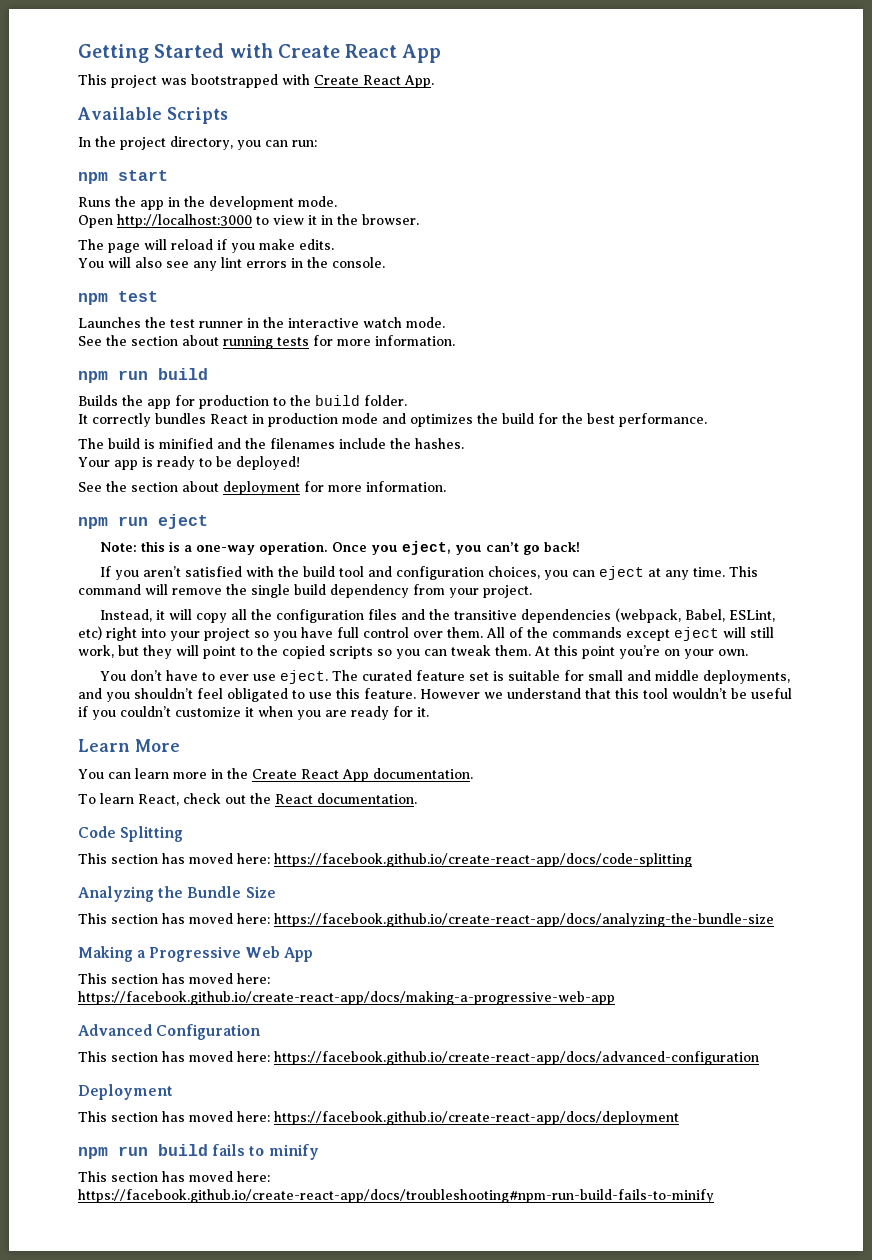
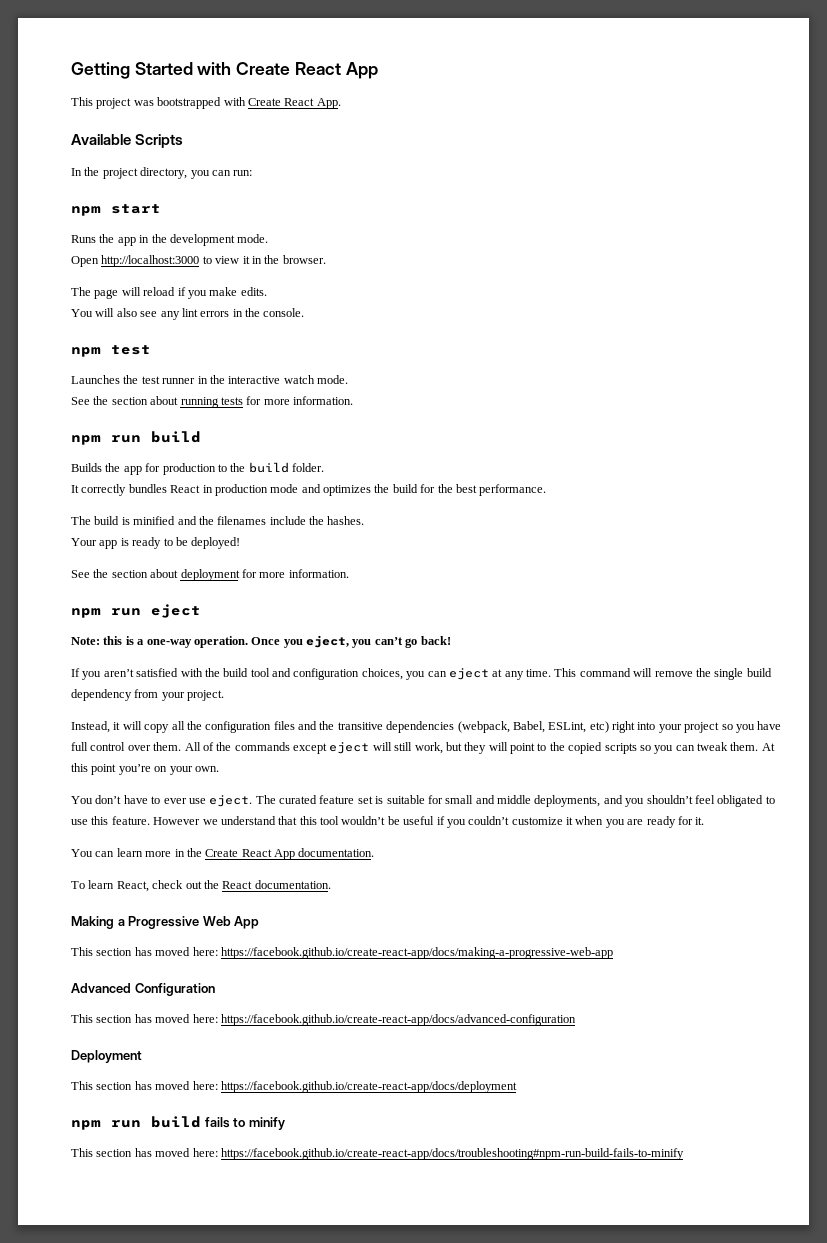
[78,739,180,752] // Learn More -> (705, 821) none
[78,826,184,842] [78,853,692,867] [78,886,276,902] [78,913,774,927] // Code Splitting // This section has moved here: https://facebook.github.io/create-react-app/docs/code-splitting // Analyzing the Bundle Size // This section has moved here: https://facebook.github.io/create-react-app/docs/analyzing-the-bundle-size -> (331, 884) none

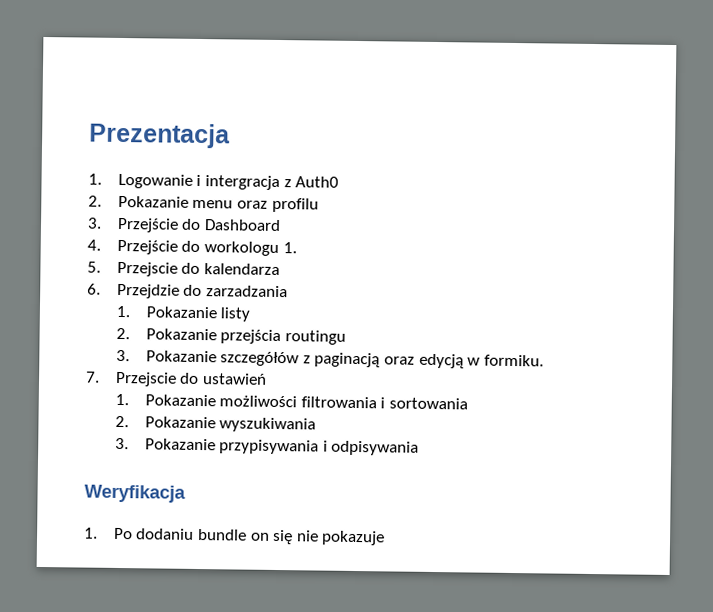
[71,62,378,79] [71,97,341,109] [71,134,184,148] [71,167,253,179] [71,204,161,216] [71,234,269,246] [71,255,326,267] [71,287,267,299] [71,308,305,320] [71,345,151,357] [71,375,348,384] [71,396,353,408] [71,431,201,445] [71,462,324,475] [71,484,547,496] [71,516,365,525] [71,537,241,549] [71,569,349,581] [71,604,201,618] [71,635,451,648] [71,668,772,680] [71,689,225,701] [71,721,782,733] [71,742,775,754] [71,763,219,775] [71,795,775,807] [71,816,705,828] [71,848,375,860] [71,880,331,892] [71,916,260,929] [71,947,613,959] [71,983,215,996] [71,1014,576,1026] [71,1050,142,1063] [71,1081,517,1093] [71,1116,285,1130] [71,1148,684,1160] Getting Started with Create React App // This project was bootstrapped with Create React App. // Available Scripts // In the project directory, you can run: // npm start // Runs the app in the development mode. // Open http://localhost:3000 to view it in the browser. // The page will reload if you make edits. // You will also see any lint errors in the console. // npm test // Launches the test runner in the interactive watch mode. // See the section about running tests for more information. // npm run build // Builds the app for production to the build folder. // It correctly bundles React in production mode and optimizes the build for the best performance. // The build is minified and the filenames include the hashes. // Your app is ready to be deployed! // See the section about deployment for more information. // npm run eject // Note: this is a one-way operation. Once you eject, you can’t go back! // If you aren’t satisfied with the build tool and configuration choices, you can eject at any time. This command will remove the single build dependency from your project. // Instead, it will copy all the configuration files and the transitive dependencies (webpack, Babel, ESLint, etc) right into your project so you have full control over them. All of the commands except eject will still work, but they will point to the copied scripts so you can tweak them. At this point you’re on your own. // You don’t have to ever use eject. The curated feature set is suitable for small and middle deployments, and you shouldn’t feel obligated to use this feature. However we understand that this tool wouldn’t be useful if you couldn’t customize it when you are ready for it. // You can learn more in the Create React App documentation. // To learn React, check out the React documentation. // Making a Progressive Web App // This section has moved here: https://facebook.github.io/create-react-app/docs/making-a-progressive-web-app // Advanced Configuration // This section has moved here: https://facebook.github.io/create-react-app/docs/advanced-configuration // Deployment // This section has moved here: https://facebook.github.io/create-react-app/docs/deployment // npm run build fails to minify // This section has moved here: https://facebook.github.io/create-react-app/docs/troubleshooting#npm-run-build-fails-to-minify -> [89,122,231,149] [88,173,340,191] [88,195,319,213] [87,217,281,233] [87,239,297,257] [87,261,280,277] [87,283,288,299] [115,305,251,322] [115,327,346,345] [115,349,544,369] [86,371,267,387] [114,393,468,410] [114,415,317,433] [114,437,420,456] [84,484,186,503] [84,527,386,546] Prezentacja // 1. Logowanie i intergracja z Auth0 // 2. Pokazanie menu oraz profilu // 3. Przejście do Dashboard // 4. Przejście do workologu 1. // 5. Przejscie do kalendarza // 6. Przejdzie do zarzadzania // 1. Pokazanie listy // 2. Pokazanie przejścia routingu // 3. Pokazanie szczegółów z paginacją oraz edycją w formiku. // 7. Przejscie do ustawień // 1. Pokazanie możliwości filtrowania i sortowania // 2. Pokazanie wyszukiwania // 3. Pokazanie przypisywania i odpisywania // Weryfikacja // 1. Po dodaniu bundle on się nie pokazuje

